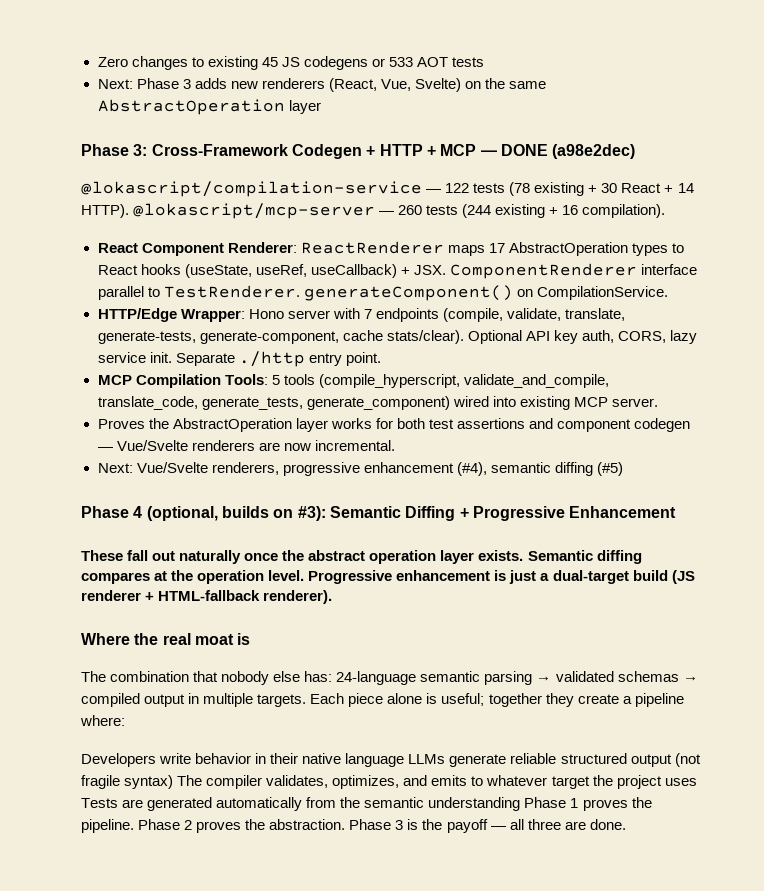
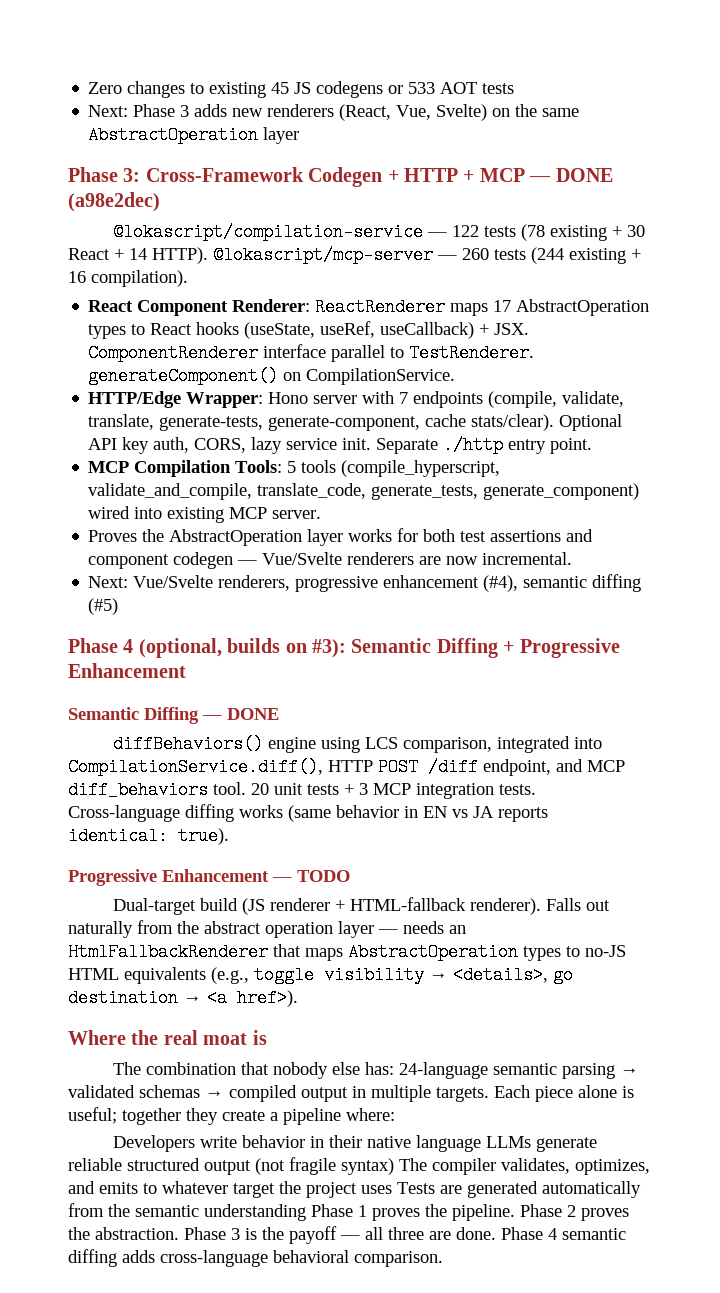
[81,550,642,564] [81,570,629,584] These fall out naturally once the abstract operation layer exists. Semantic diffing compares at the operation level. Progressive enhancement is just a dual-target -> [68,707,279,724] [112,735,602,753] [68,758,625,776] [68,781,536,799] [68,804,548,822] [68,827,229,845] [68,869,350,886] [112,898,196,915] Semantic Diffing — DONE // diffBehaviors() engine using LCS comparison, integrated into CompilationService.diff(), HTTP POST /diff endpoint, and MCP diff_behaviors tool. 20 unit tests + 3 MCP integration tests. Cross-language diffing works (same behavior in EN vs JA reports identical: true). // Progressive Enhancement — TODO // Dual-target
(333, 597) none -> [545,898,610,911] [68,920,466,938] [68,943,626,961] [68,966,573,984] [68,989,298,1007] Falls out naturally from the abstract operation layer — needs an HtmlFallbackRenderer that maps AbstractOperation types to no-JS HTML equivalents (e.g., toggle visibility → <details>, go destination → <a href>).
(626, 824) none -> [501,1227,626,1240] [68,1249,443,1267] Phase 4 semantic diffing adds cross-language behavioral comparison.

